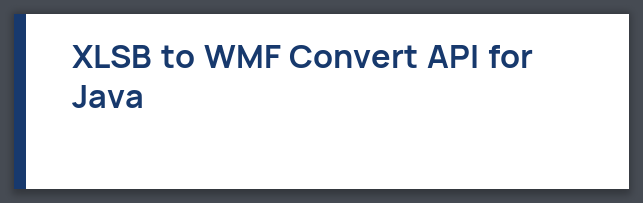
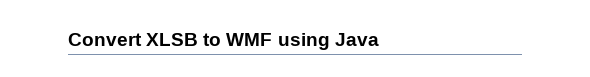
(72, 56) none -> [68,33,142,46] Convert
[289,45,533,68] Convert API for -> [277,33,330,50] using

